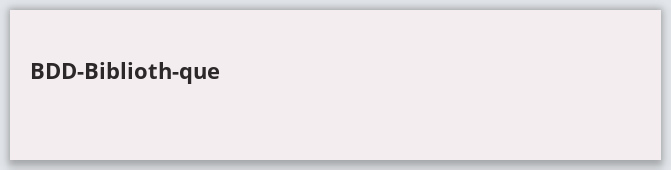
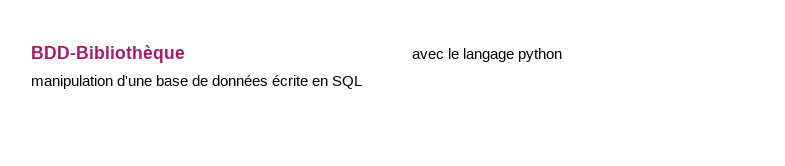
[30,62,220,84] BDD-Biblioth-que -> [31,45,185,63] [31,75,363,89] [412,48,563,62] BDD-Bibliothèque // manipulation d'une base de données écrite en SQL avec le langage python

